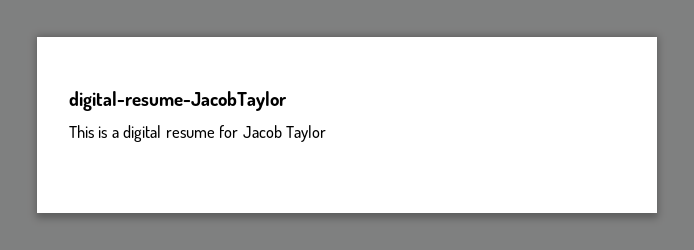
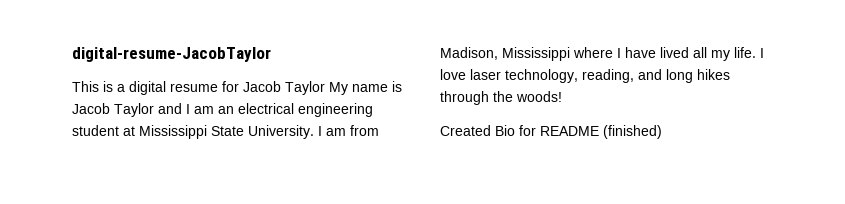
(327, 133) none -> [329,81,402,95] [72,103,373,117] [72,125,379,139] [440,47,764,61] [440,69,730,83] [440,91,562,105] [440,125,662,139] My name is Jacob Taylor and I am an electrical engineering student at Mississippi State University. I am from Madison, Mississippi where I have lived all my life. I love laser technology, reading, and long hikes through the woods! // Created Bio for README (finished)

